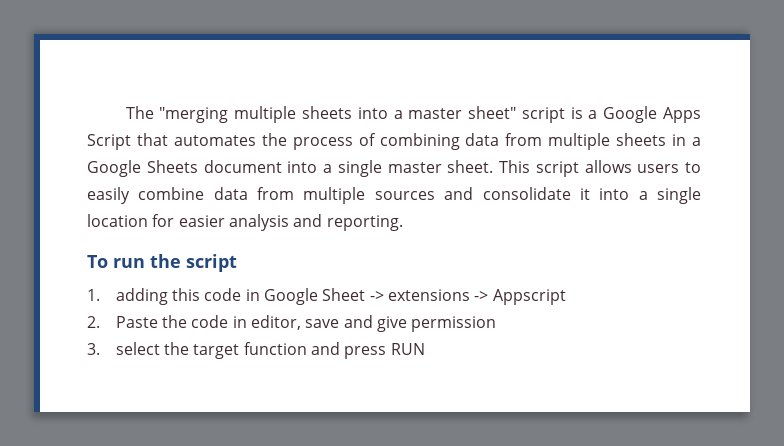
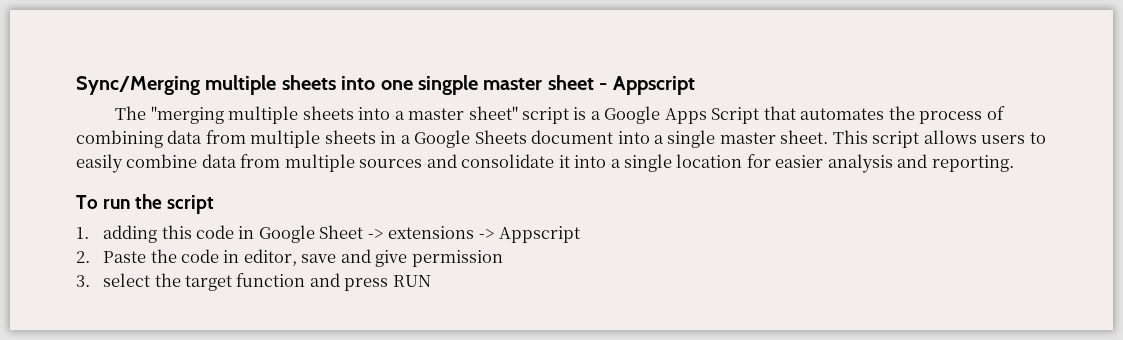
(125, 112) none -> [76,75,695,95] Sync/Merging multiple sheets into one singple master sheet - Appscript //

